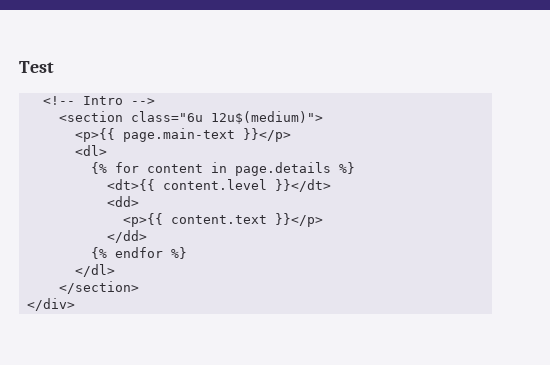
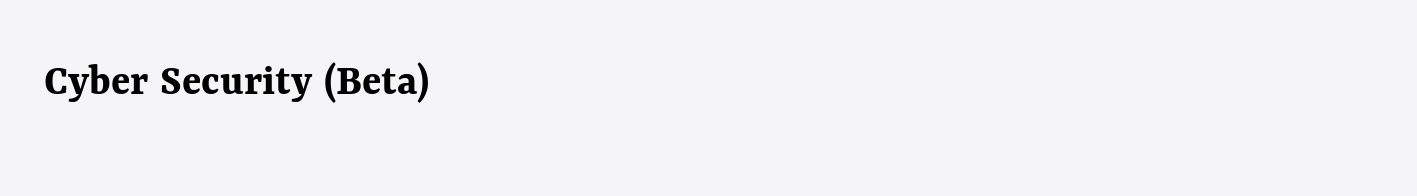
[19,61,54,73] [43,96,156,105] [59,111,324,124] [75,128,292,142] [75,145,108,156] [91,162,356,176] [107,179,332,192] [107,196,140,207] [123,213,324,227] [107,230,148,243] [91,247,188,259] [75,264,116,277] [59,281,140,294] [27,298,76,311] Test // <!-- Intro --> // <section class="6u 12u$(medium)"> // <p>{{ page.main-text }}</p> // <dl> // {% for content in page.details %} // <dt>{{ content.level }}</dt> // <dd> // <p>{{ content.text }}</p> // </dd> // {% endfor %} // </dl> // </section> // </div> -> [44,62,430,103] Cyber Security (Beta)

